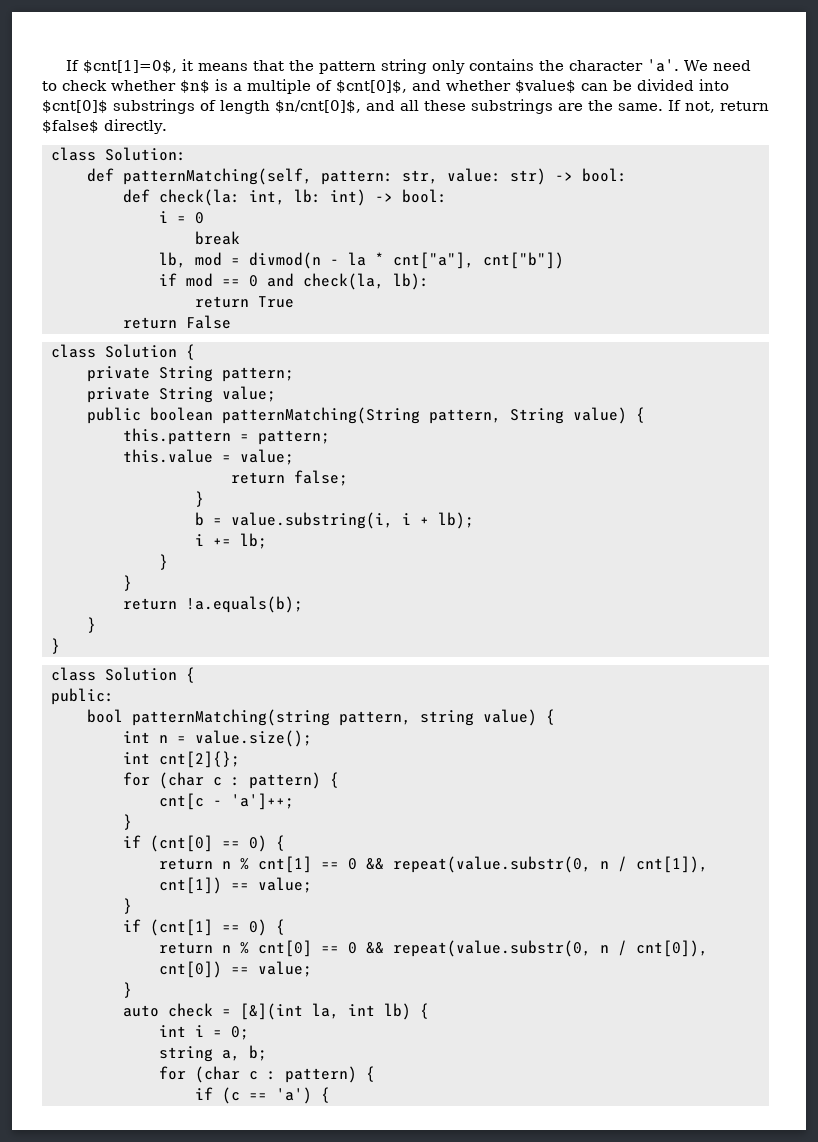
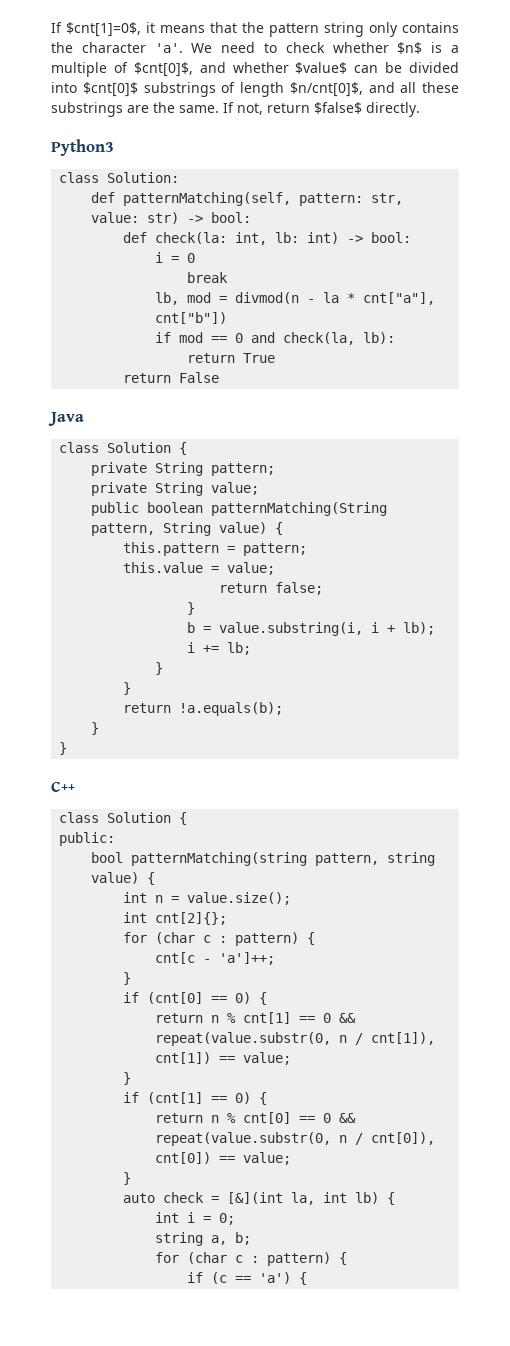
(167, 126) none -> [51,139,114,156] // Python3
(231, 322) none -> [48,412,84,426] // Java
(60, 646) none -> [51,781,75,792] // C++

